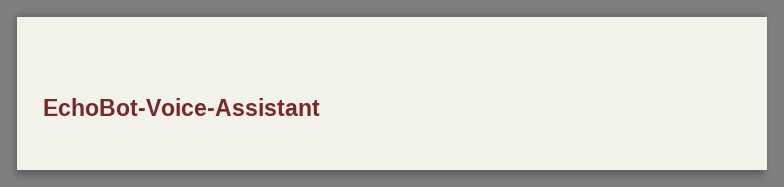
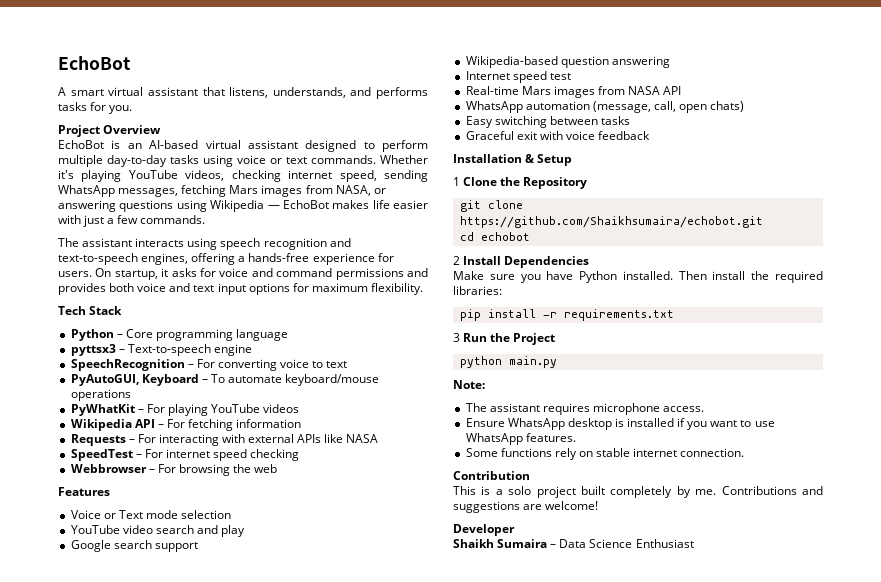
[43,98,320,116] EchoBot-Voice-Assistant -> [58,56,131,70] [58,87,428,99] [58,102,133,114] [58,125,162,137] [58,140,428,152] [58,155,428,167] [58,170,428,182] [58,185,386,197] [58,200,428,212] [58,215,206,227] [58,238,351,250] [58,253,394,265] [58,268,428,280] [58,283,423,295] [58,306,123,315] [70,329,289,341] [70,344,252,356] [70,359,348,371] [70,374,380,386] [70,389,131,401] [70,404,300,416] [70,419,302,431] [70,434,379,446] [70,449,300,461] [70,464,278,476] [58,487,110,496] [70,510,232,519] [70,525,246,537] [70,540,198,552] [465,56,670,68] [465,71,571,83] [465,86,682,98] [465,101,745,113] [465,116,630,128] [465,131,651,140] [453,154,573,166] [453,177,588,189] [459,200,523,212] [459,216,763,228] [459,232,530,241] [453,256,590,268] [453,271,823,283] [453,286,502,295] [459,309,674,321] [453,333,556,345] [459,356,557,368] [453,380,485,389] [465,403,705,415] [465,418,775,430] [465,433,576,445] [465,448,745,460] [453,471,530,480] [453,486,823,498] [453,501,599,513] [453,524,515,536] [453,539,694,548] EchoBot // A smart virtual assistant that listens, understands, and performs tasks for you. // Project Overview // EchoBot is an AI-based virtual assistant designed to perform multiple day-to-day tasks using voice or text commands. Whether it's playing YouTube videos, checking internet speed, sending WhatsApp messages, fetching Mars images from NASA, or answering questions using Wikipedia — EchoBot makes life easier with just a few commands. // The assistant interacts using speech recognition and text-to-speech engines, offering a hands-free experience for users. On startup, it asks for voice and command permissions and provides both voice and text input options for maximum flexibility. // Tech Stack // Python – Core programming language // pyttsx3 – Text-to-speech engine // SpeechRecognition – For converting voice to text // PyAutoGUI, Keyboard – To automate keyboard/mouse operations // PyWhatKit – For playing YouTube videos // Wikipedia API – For fetching information // Requests – For interacting with external APIs like NASA // SpeedTest – For internet speed checking // Webbrowser – For browsing the web // Features // Voice or Text mode selection // YouTube video search and play // Google search support // Wikipedia-based question answering // Internet speed test // Real-time Mars images from NASA API // WhatsApp automation (message, call, open chats) // Easy switching between tasks // Graceful exit with voice feedback // Installation & Setup // 1 Clone the Repository // git clone https://github.com/Shaikhsumaira/echobot.git // cd echobot // 2 Install Dependencies // Make sure you have Python installed. Then install the required libraries: // pip install -r requirements.txt // 3 Run the Project // python main.py // Note: // The assistant requires microphone access. // Ensure WhatsApp desktop is installed if you want to use WhatsApp features. // Some functions rely on stable internet connection. // Contribution // This is a solo project built completely by me. Contributions and suggestions are welcome! // Developer // Shaikh Sumaira – Data Science Enthusiast

